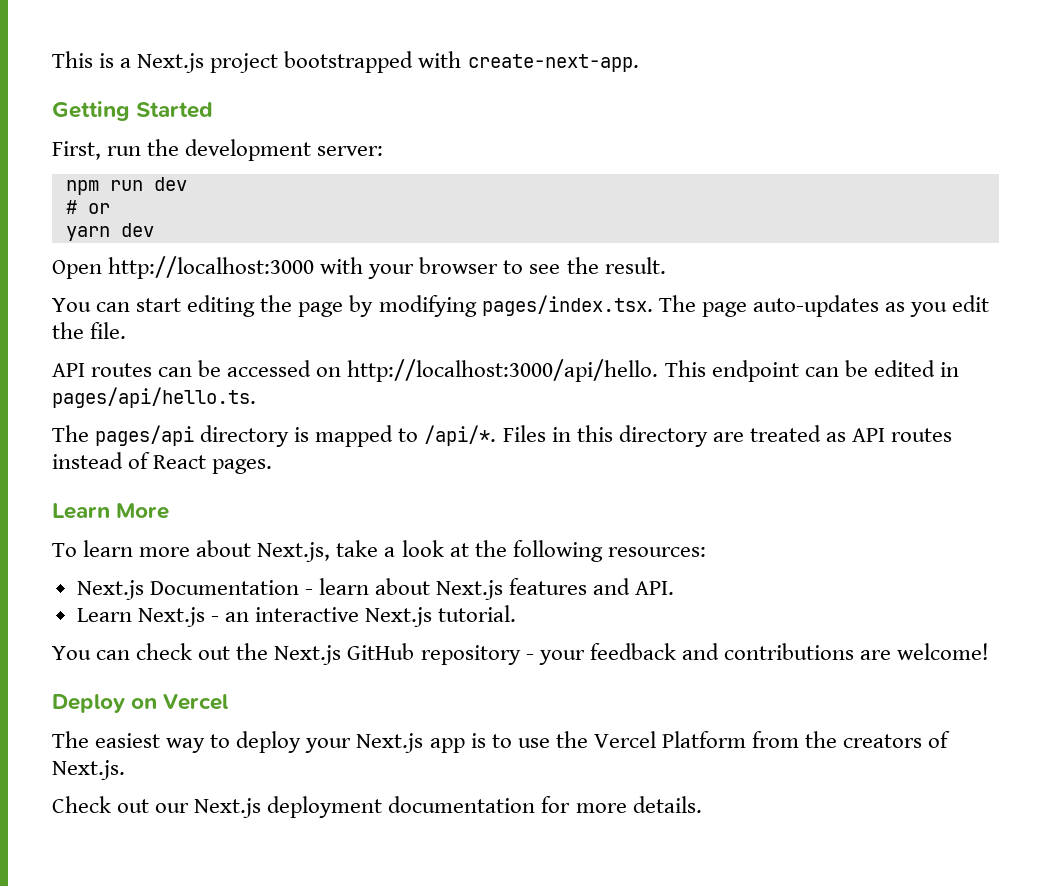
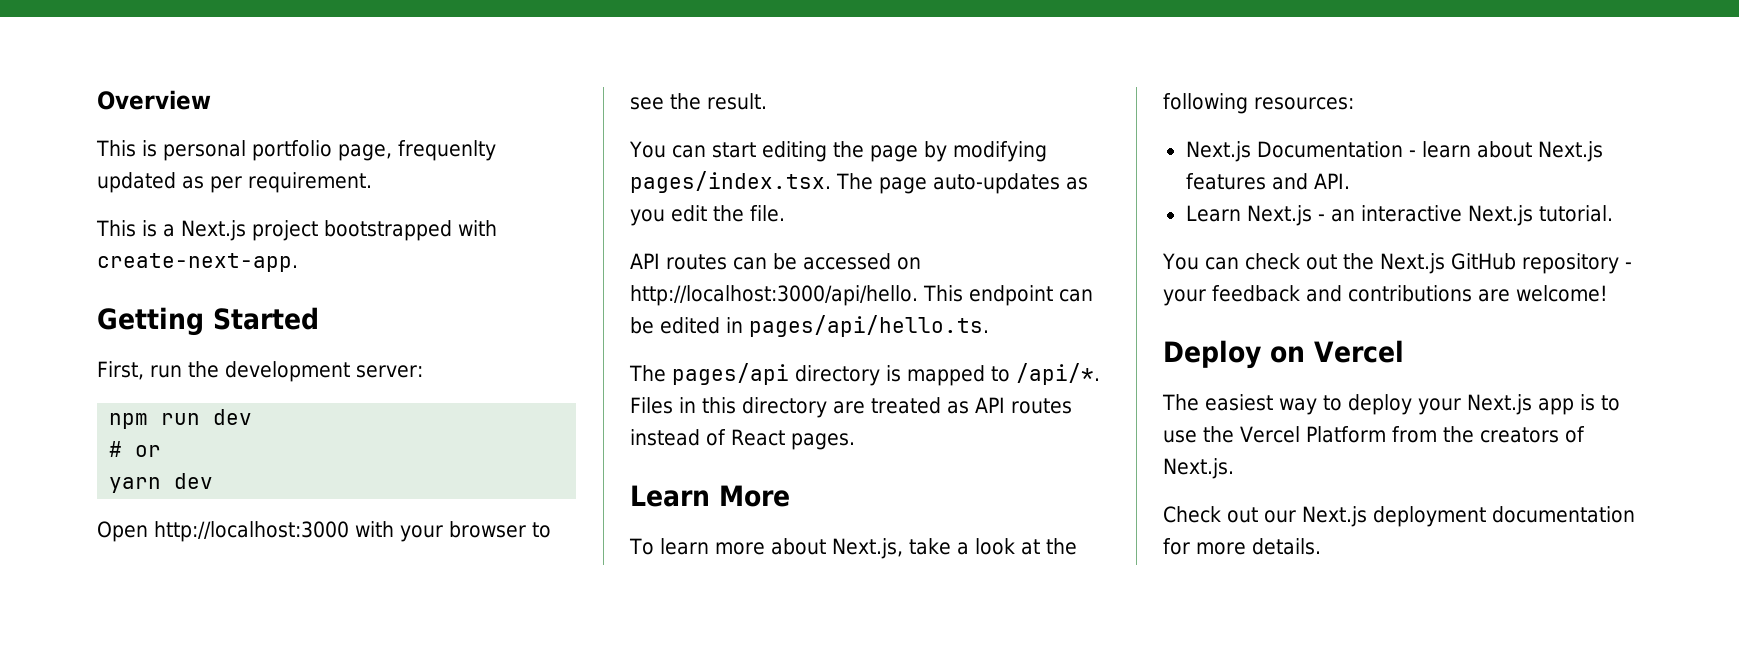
(52, 59) none -> [97,90,211,110] [96,140,496,161] [97,172,372,193] Overview // This is personal portfolio page, frequenlty updated as per requirement. //

